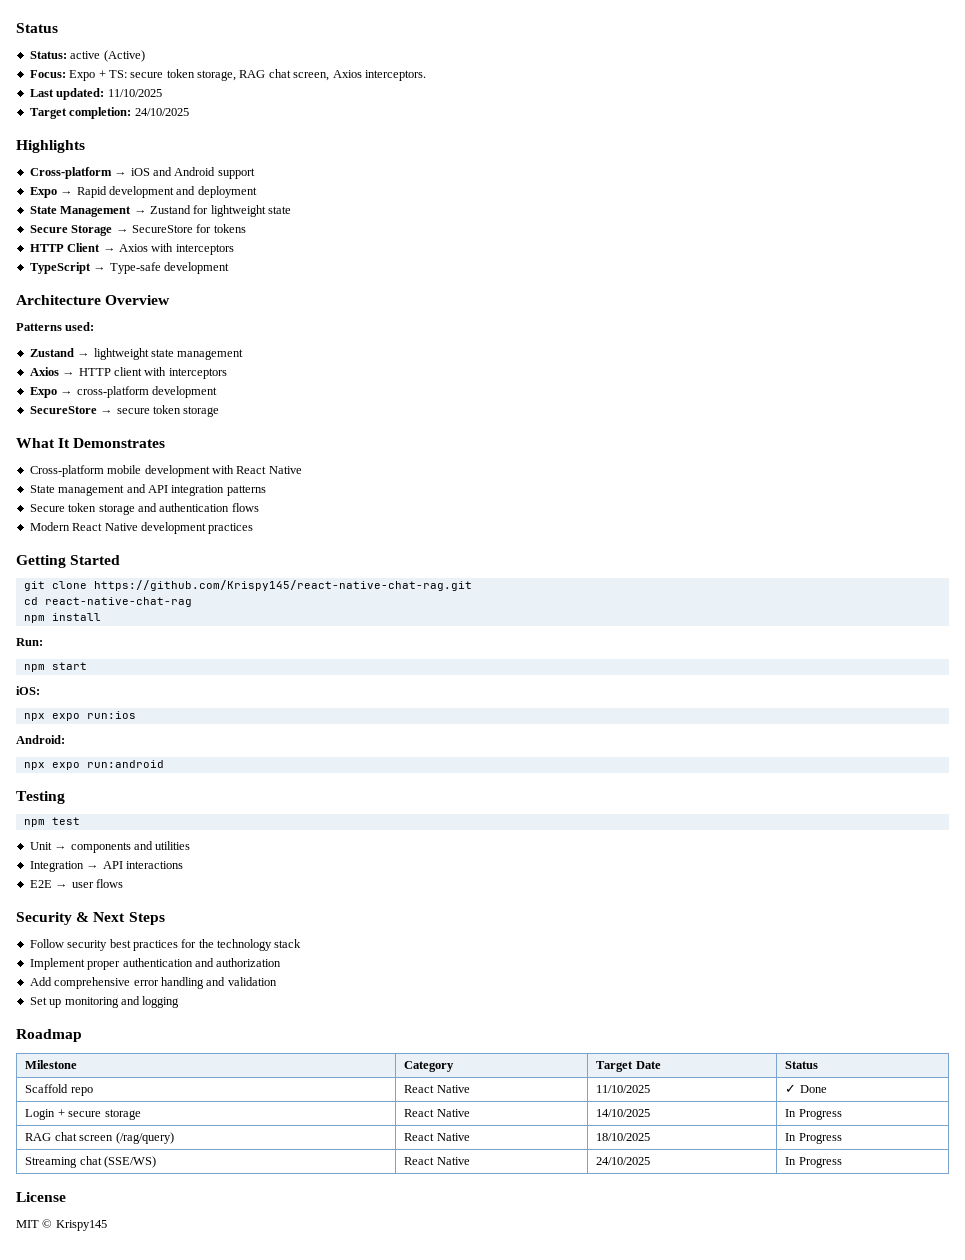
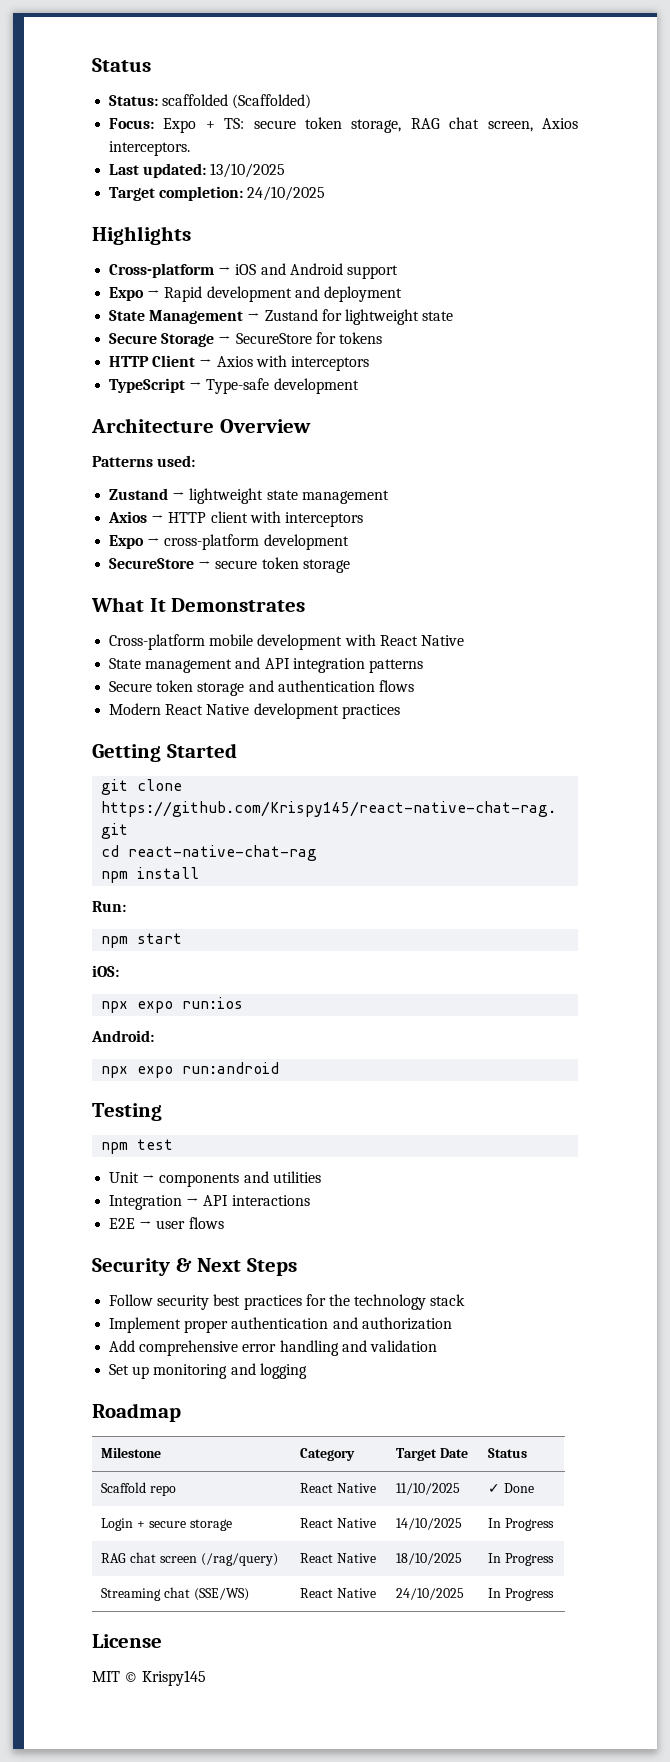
[70,50,145,62] active (Active) -> [162,94,312,109] scaffolded (Scaffolded)
[107,89,162,97] 11/10/2025 -> [210,163,286,178] 13/10/2025

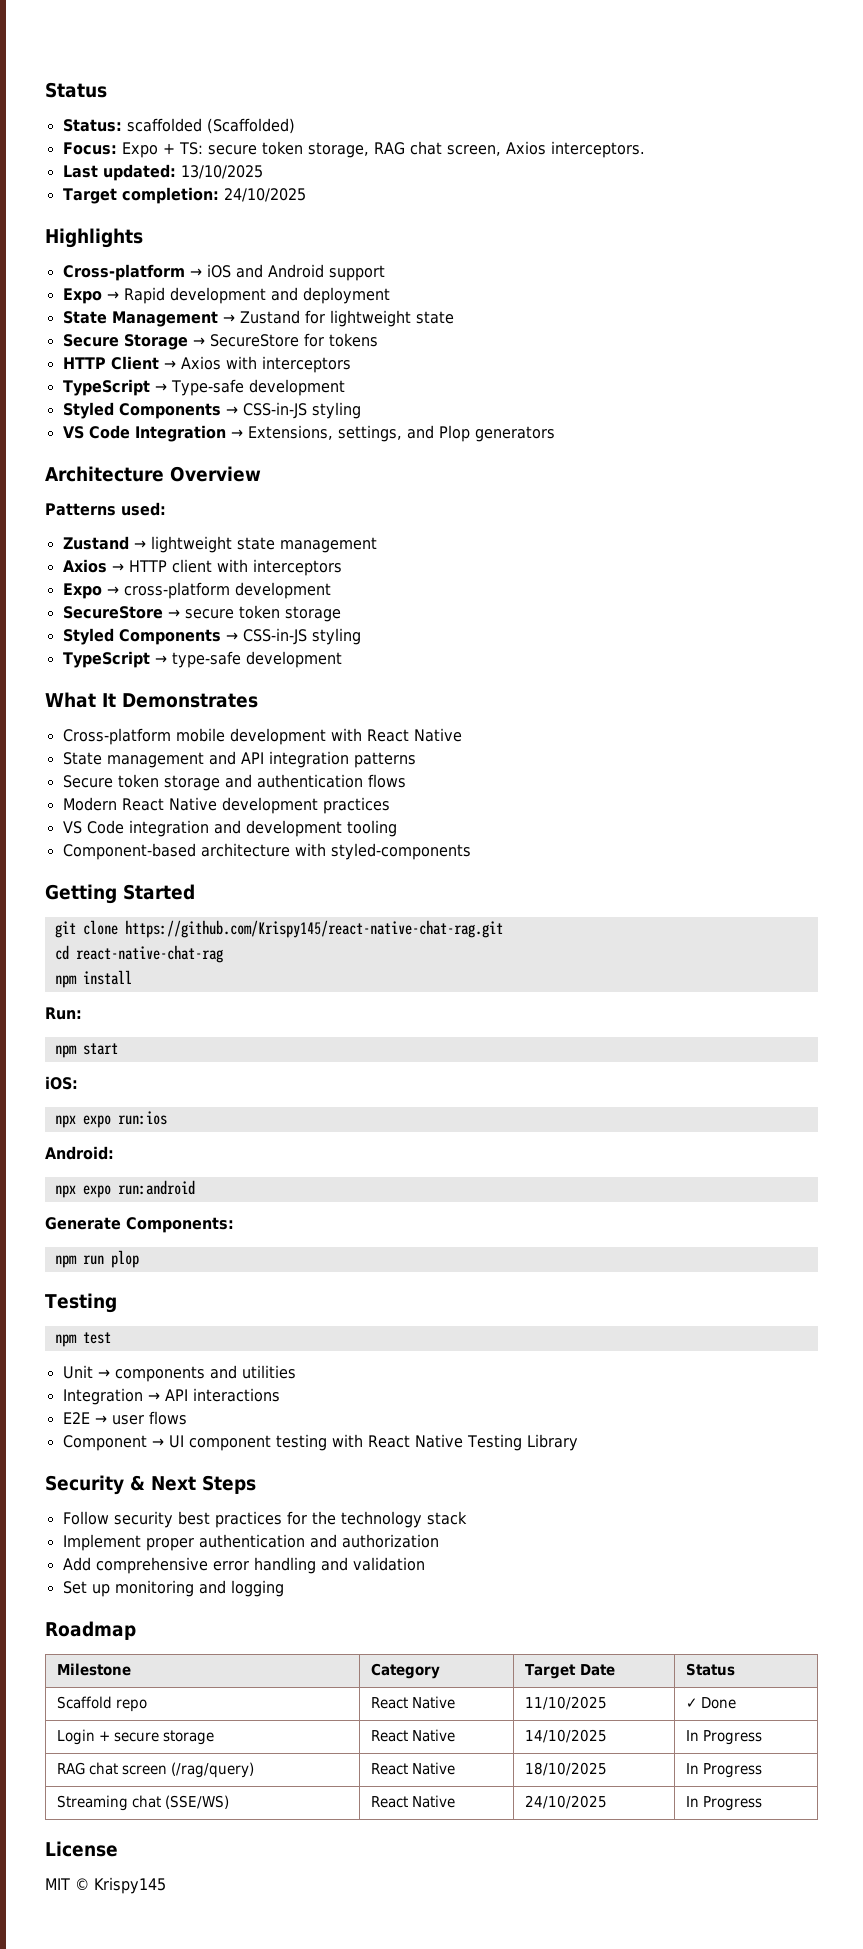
(359, 386) none -> [62,402,361,419] [62,425,555,442] // Styled Components → CSS-in-JS styling // VS Code Integration → Extensions, settings, and Plop generators
(350, 566) none -> [62,628,361,645] [62,651,342,668] // Styled Components → CSS-in-JS styling // TypeScript → type-safe development
(400, 711) none -> [62,820,397,837] [62,843,471,860] // VS Code integration and development tooling // Component-based architecture with styled-components
(280, 1068) none -> [45,1217,234,1233] [54,1250,139,1268] // Generate Components: // npm run plop
(224, 1223) none -> [62,1434,578,1451] // Component → UI component testing with React Native Testing Library

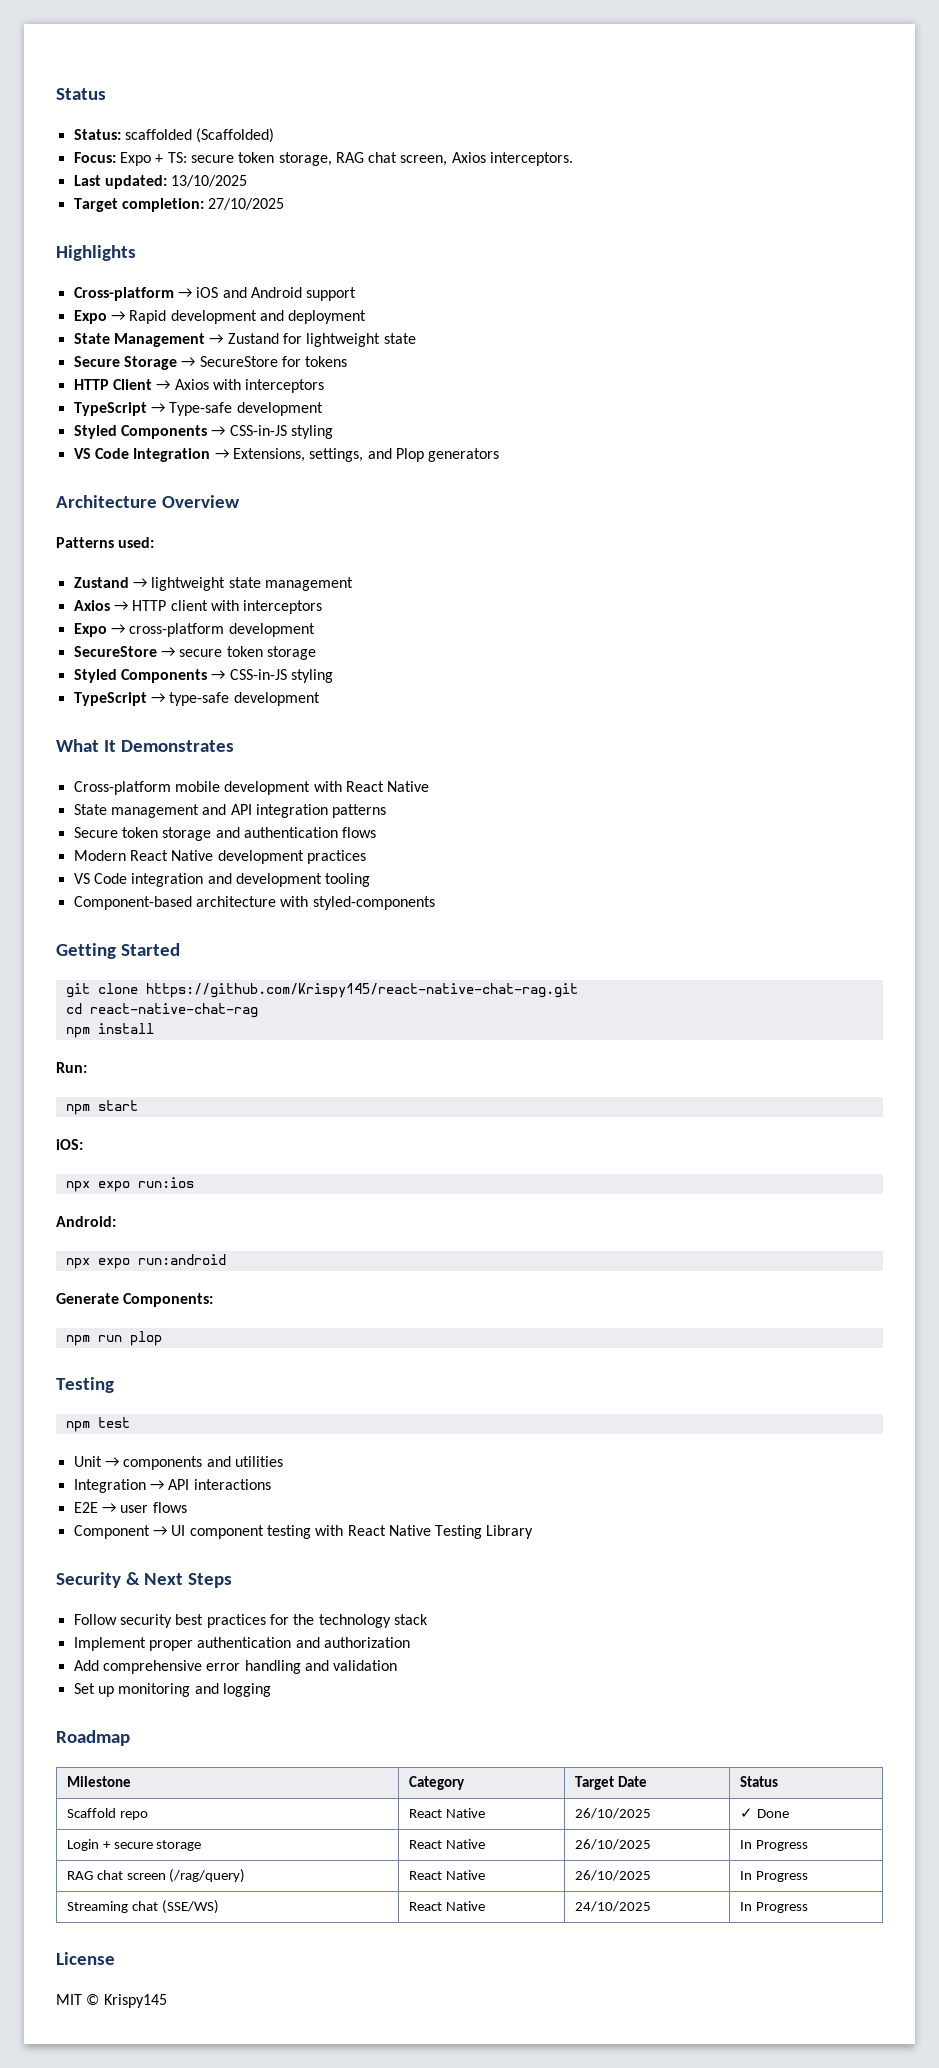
[223,188,306,202] 24/10/2025 -> [208,198,285,210] 27/10/2025
[525,1696,608,1710] 11/10/2025 -> [574,1808,651,1819] 26/10/2025
[525,1729,608,1743] 14/10/2025 -> [574,1839,651,1850] 26/10/2025
[525,1762,608,1776] 18/10/2025 -> [574,1870,651,1881] 26/10/2025

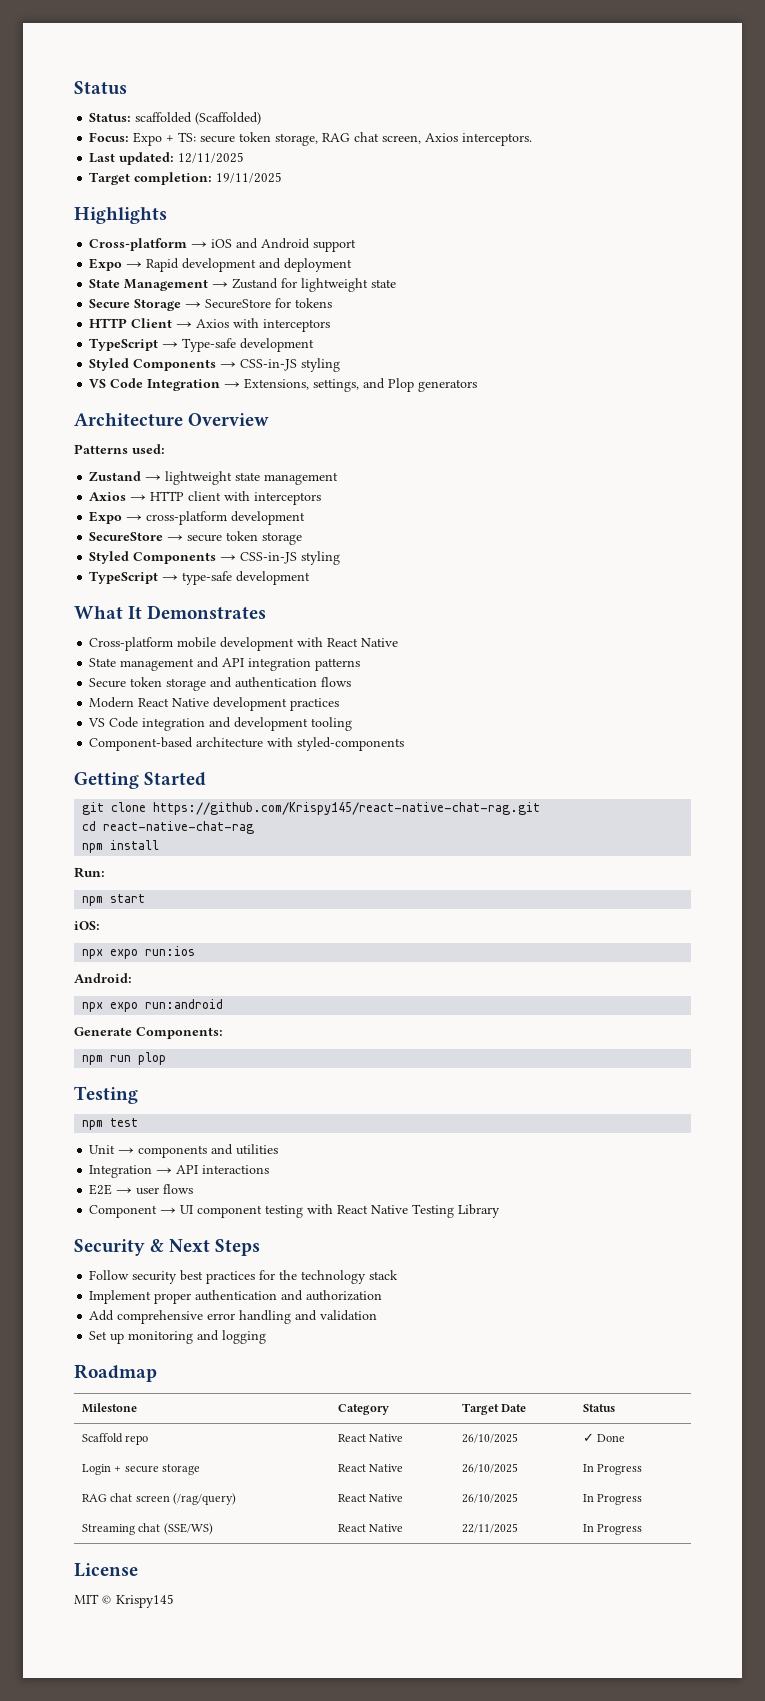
[171,175,248,187] 13/10/2025 -> [178,152,245,163] 12/11/2025
[208,198,285,210] 27/10/2025 -> [216,172,283,183] 19/11/2025
[574,1901,651,1912] 24/10/2025 -> [462,1523,519,1533] 22/11/2025

